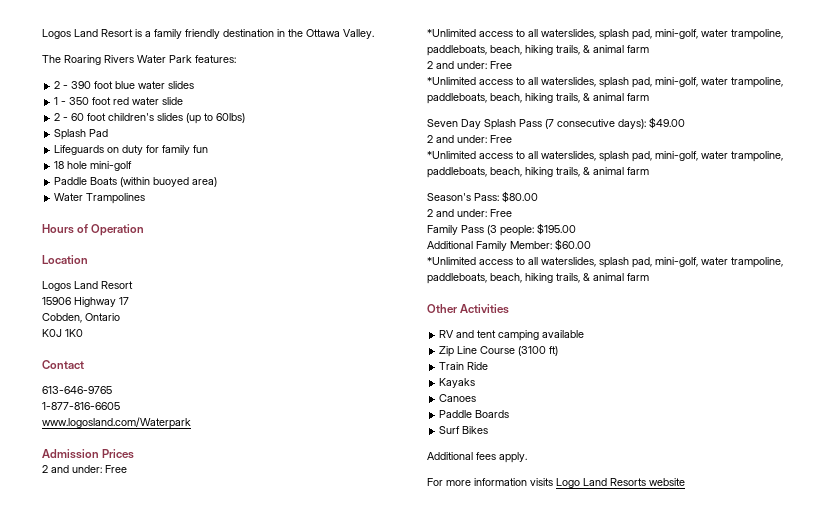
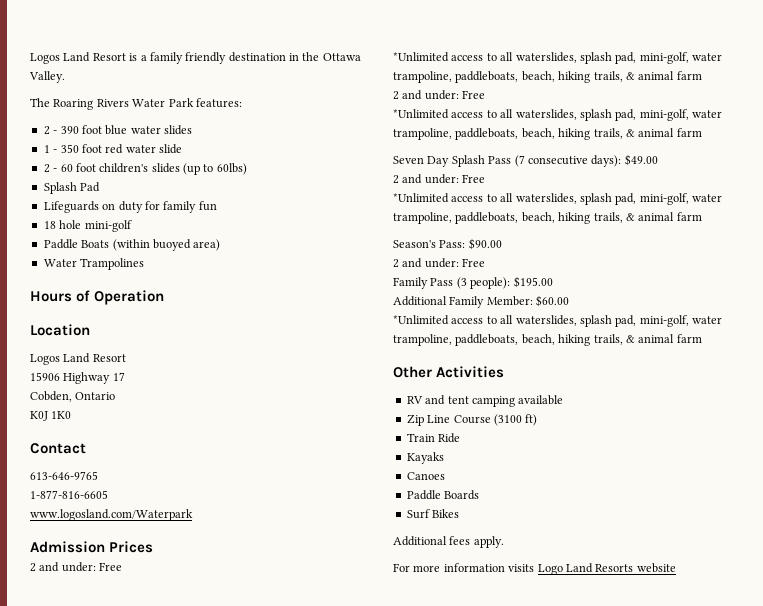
[502,191,538,203] $80.00 -> [468,238,502,250] $90.00
[500,225,534,236] people: -> [470,277,511,289] people):

